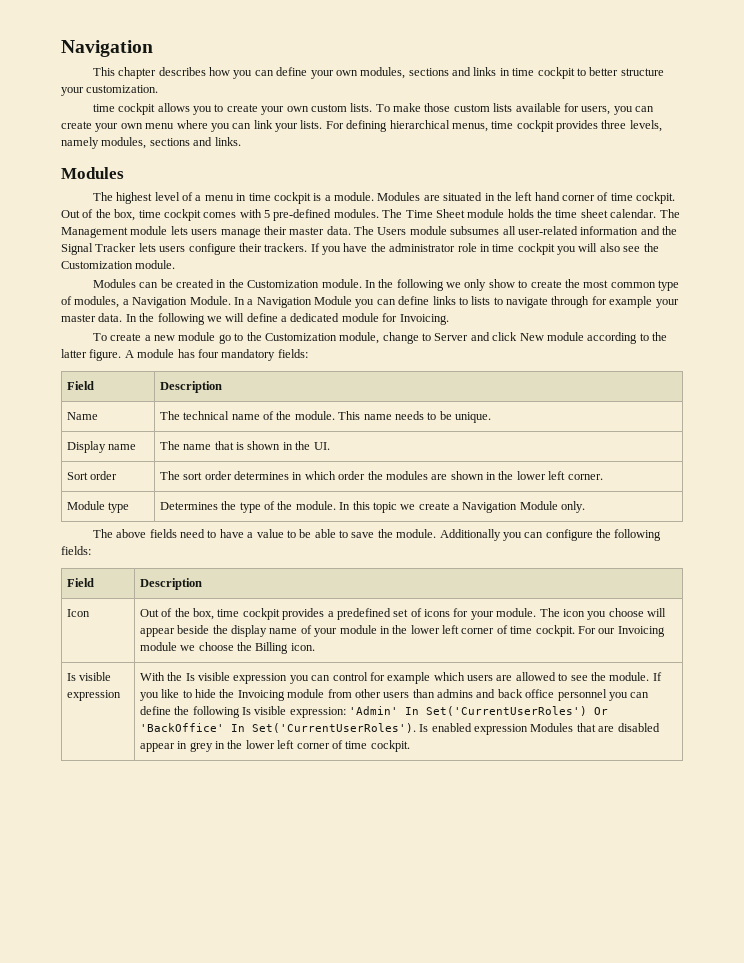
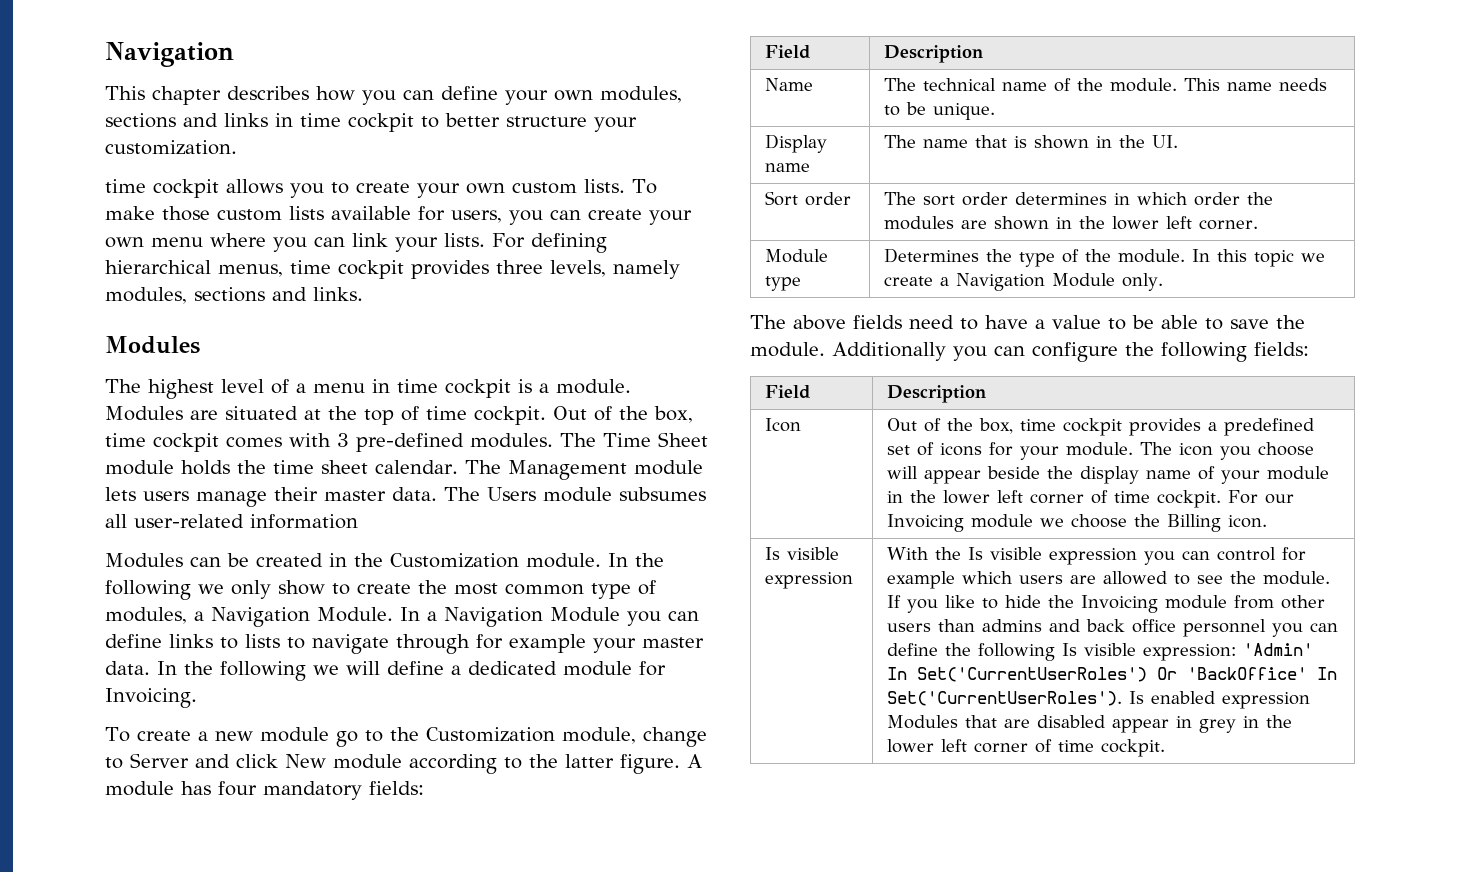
[484,192,596,201] in the left hand corner -> [304,406,394,425] at the top
[264,210,270,218] 5 -> [337,433,349,447] 3
[640,226,677,235] [61,243,659,255] [61,260,176,269] and the Signal Tracker lets users configure their trackers. If you have the administrator role in time cockpit you will also see the Customization module. -> (358, 521) none

